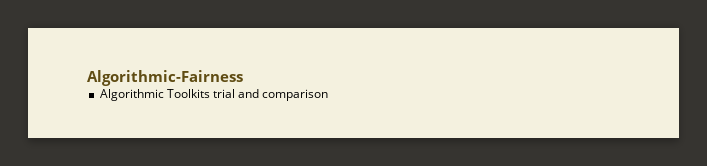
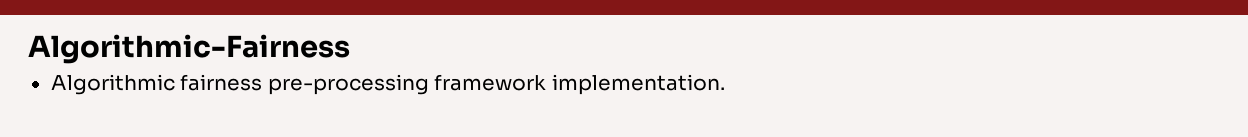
[166,89,329,101] Toolkits trial and comparison -> [180,74,725,95] fairness pre-processing framework implementation.

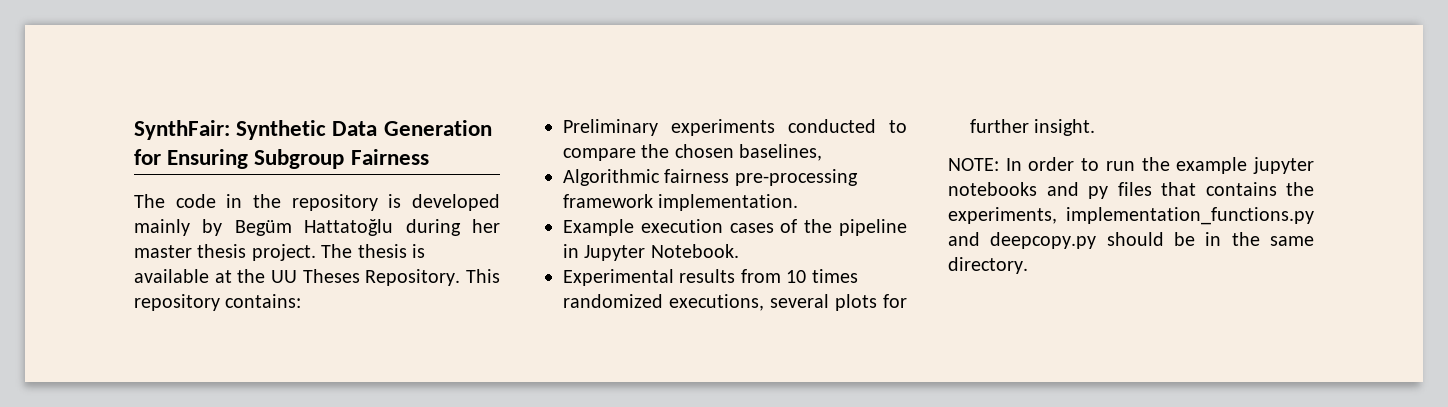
[28,34,350,64] Algorithmic-Fairness -> [134,120,492,140] [134,149,429,169] [134,194,501,211] [134,219,500,236] [134,244,425,261] [134,269,500,286] [134,294,302,311] [563,119,907,136] [563,144,823,161] SynthFair: Synthetic Data Generation for Ensuring Subgroup Fairness // The code in the repository is developed mainly by Begüm Hattatoğlu during her master thesis project. The thesis is available at the UU Theses Repository. This repository contains: // Preliminary experiments conducted to compare the chosen baselines,
(725, 84) none -> [563,219,907,236] [563,244,739,261] [563,269,858,286] [563,294,907,311] [970,119,1096,136] [948,157,1314,174] [948,182,1314,199] [948,207,1314,225] [948,232,1314,249] [948,257,1028,274] // Example execution cases of the pipeline in Jupyter Notebook. // Experimental results from 10 times randomized executions, several plots for further insight. // NOTE: In order to run the example jupyter notebooks and py files that contains the experiments, implementation_functions.py and deepcopy.py should be in the same directory.

